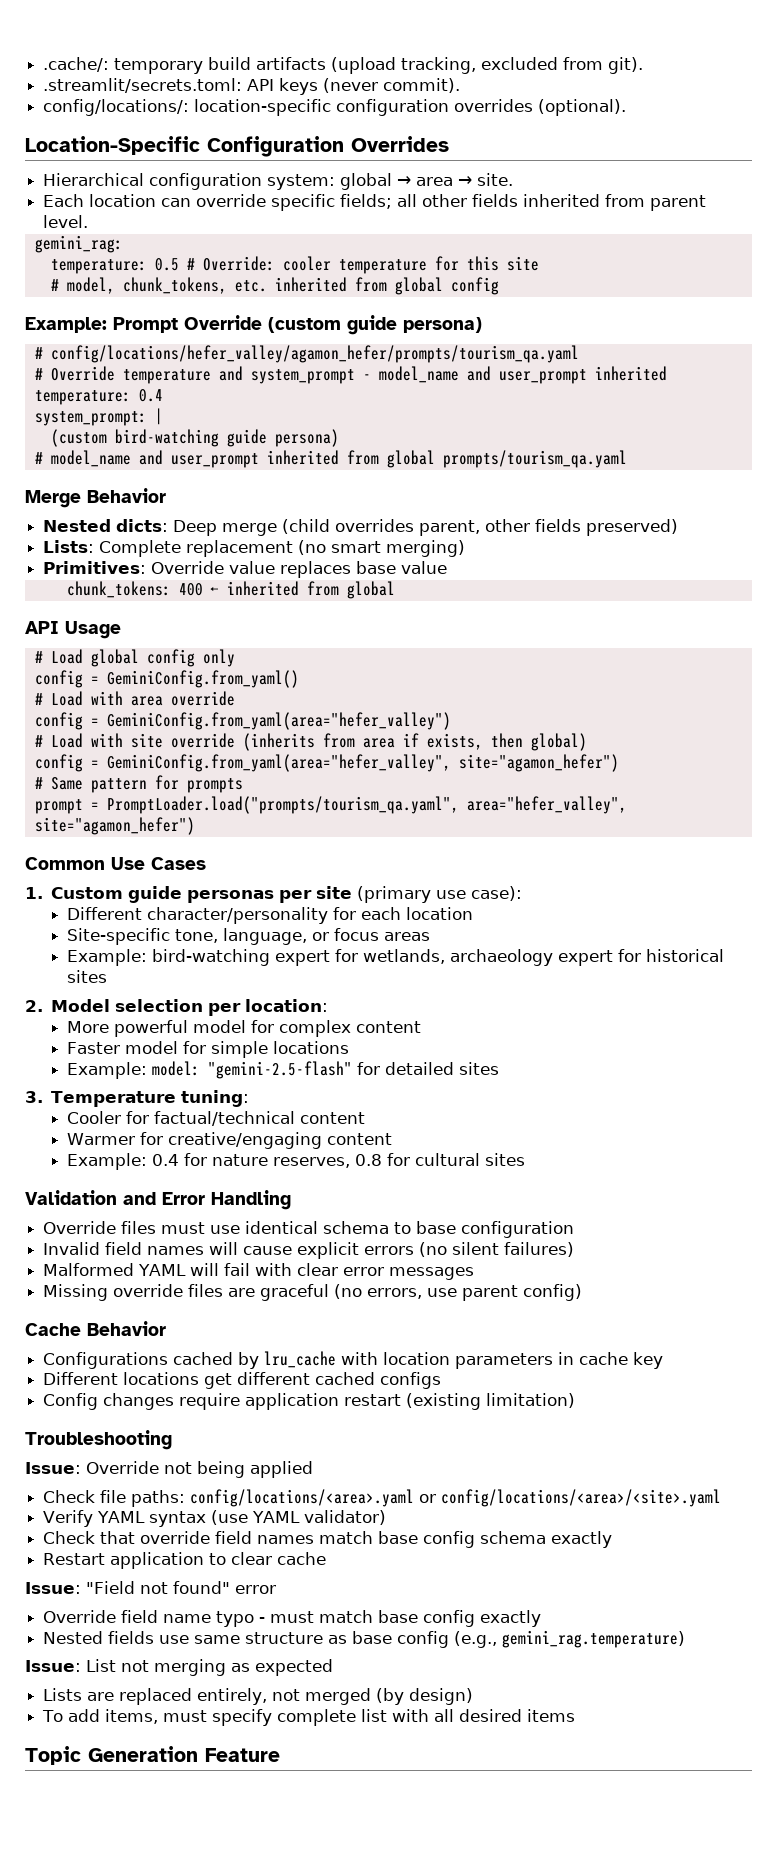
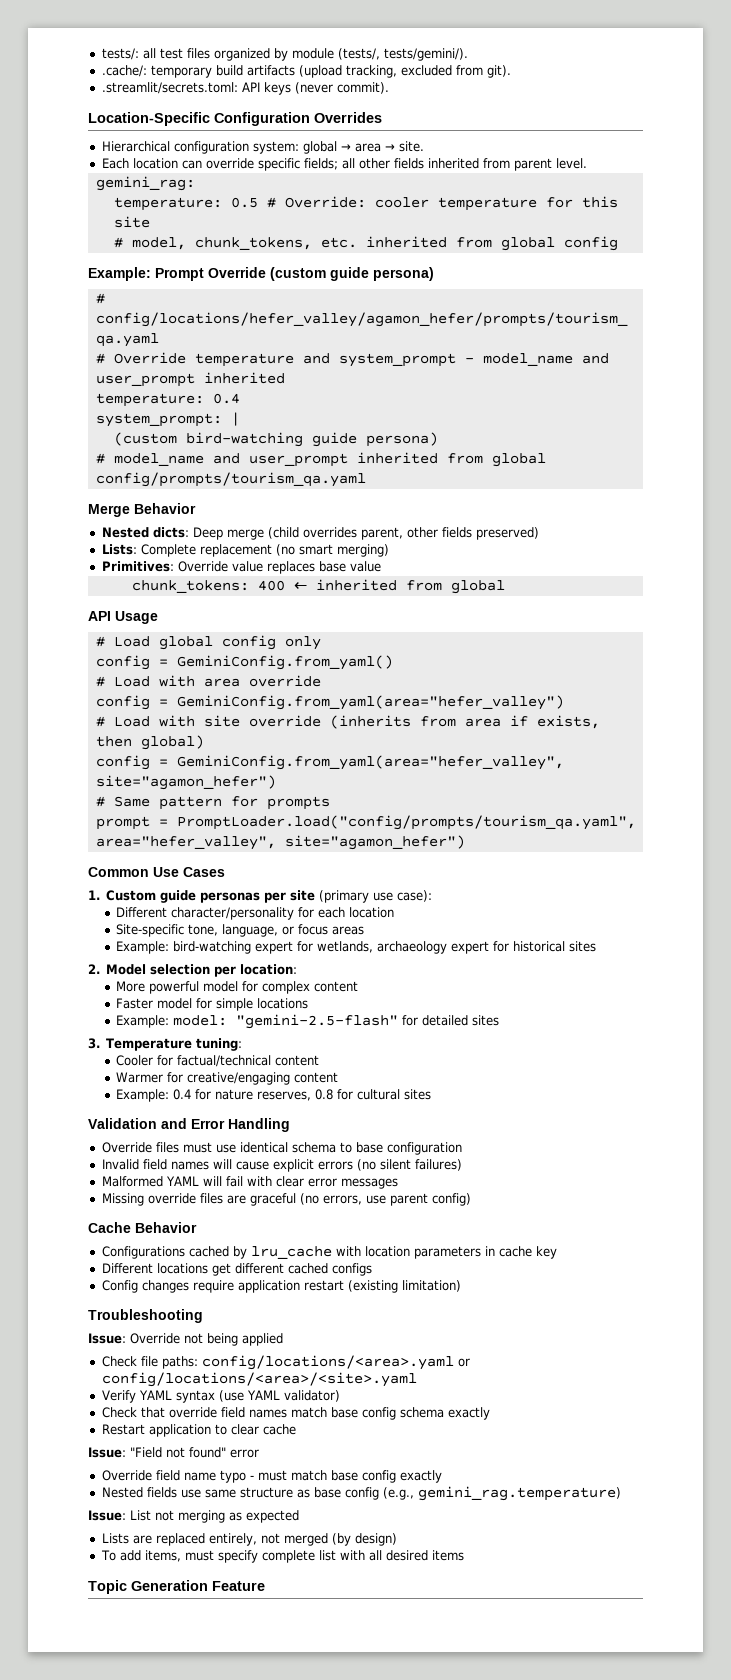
(43, 64) none -> [101,48,468,61] tests/: all test files organized by module (tests/, tests/gemini/). //
[43,99,627,116] // config/locations/: location-specific configuration overrides (optional). -> (389, 88) none
[442,450,627,468] prompts/tourism_qa.yaml -> [95,472,366,487] config/prompts/tourism_qa.yaml
[106,796,459,814] PromptLoader.load("prompts/tourism_qa.yaml", -> [176,815,636,830] PromptLoader.load("config/prompts/tourism_qa.yaml",

